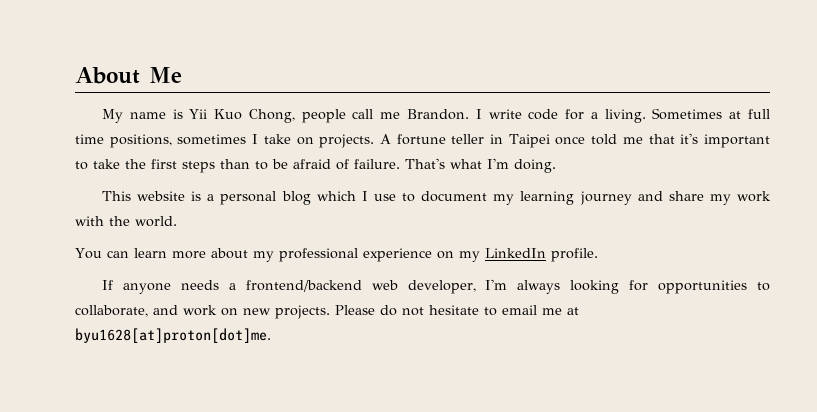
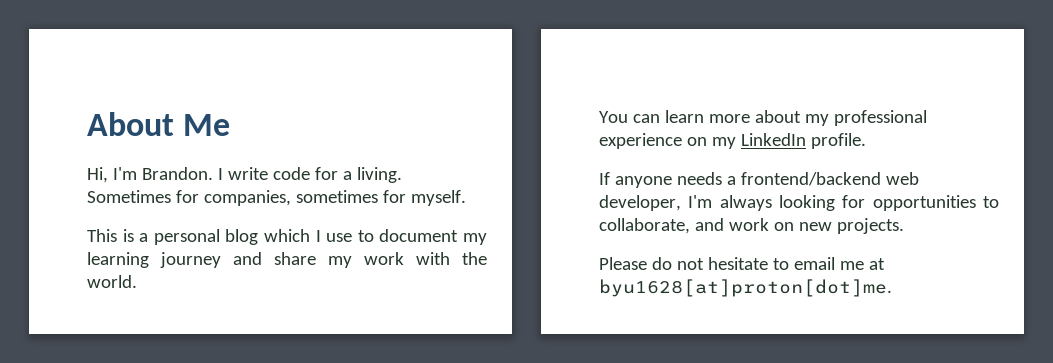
[102,109,401,123] My name is Yii Kuo Chong, people call me -> [87,167,137,183] Hi, I'm
[729,109,771,119] [75,133,771,148] [75,158,556,173] at full time positions, sometimes I take on projects. A fortune teller in Taipei once told me that it's important to take the first steps than to be afraid of failure. That's what I'm doing. -> [175,190,466,206] for companies, sometimes for myself.
[137,191,186,201] website -> (117, 235) none
(330, 312) none -> (904, 226) //

